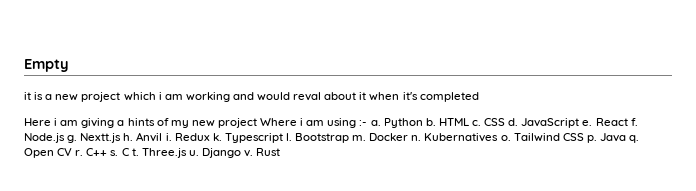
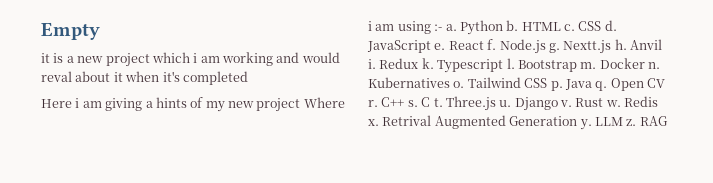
(281, 152) none -> [605,96,659,107] [368,115,668,130] w. Redis x. Retrival Augmented Generation y. LLM z. RAG

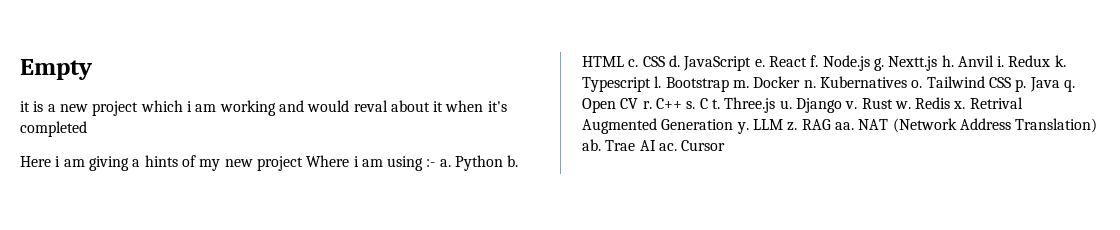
(668, 121) none -> [834,118,1098,133] [582,139,726,151] aa. NAT (Network Address Translation) ab. Trae AI ac. Cursor

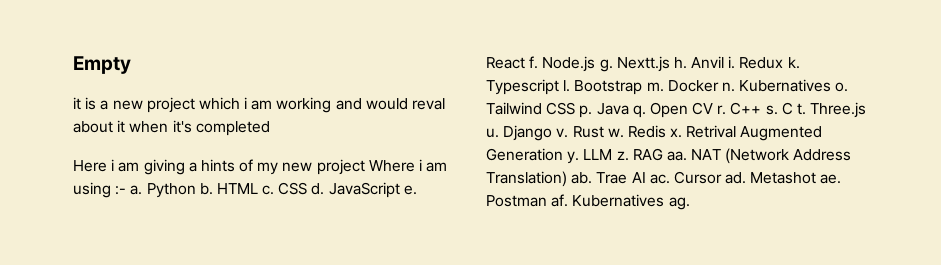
(726, 145) none -> [725,172,842,184] [486,194,690,210] ad. Metashot ae. Postman af. Kubernatives ag.

